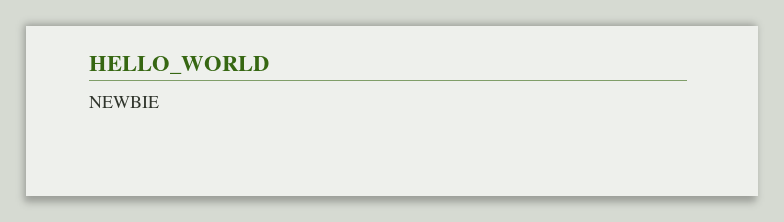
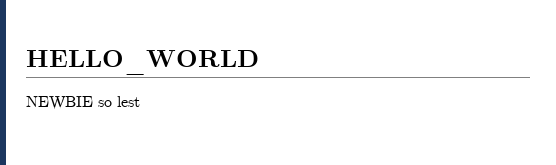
(159, 102) none -> [98,96,140,107] so lest

